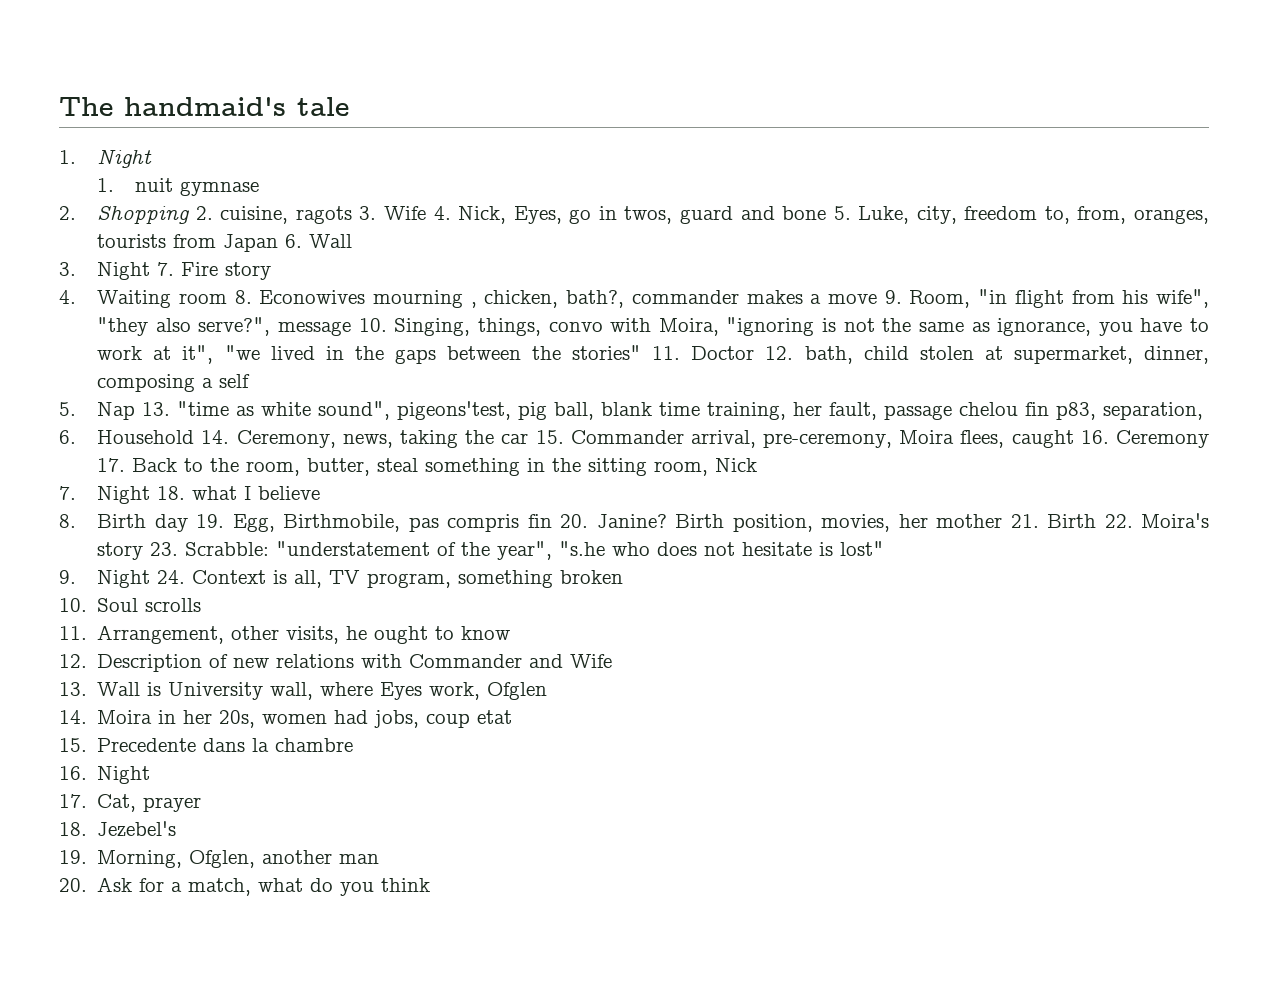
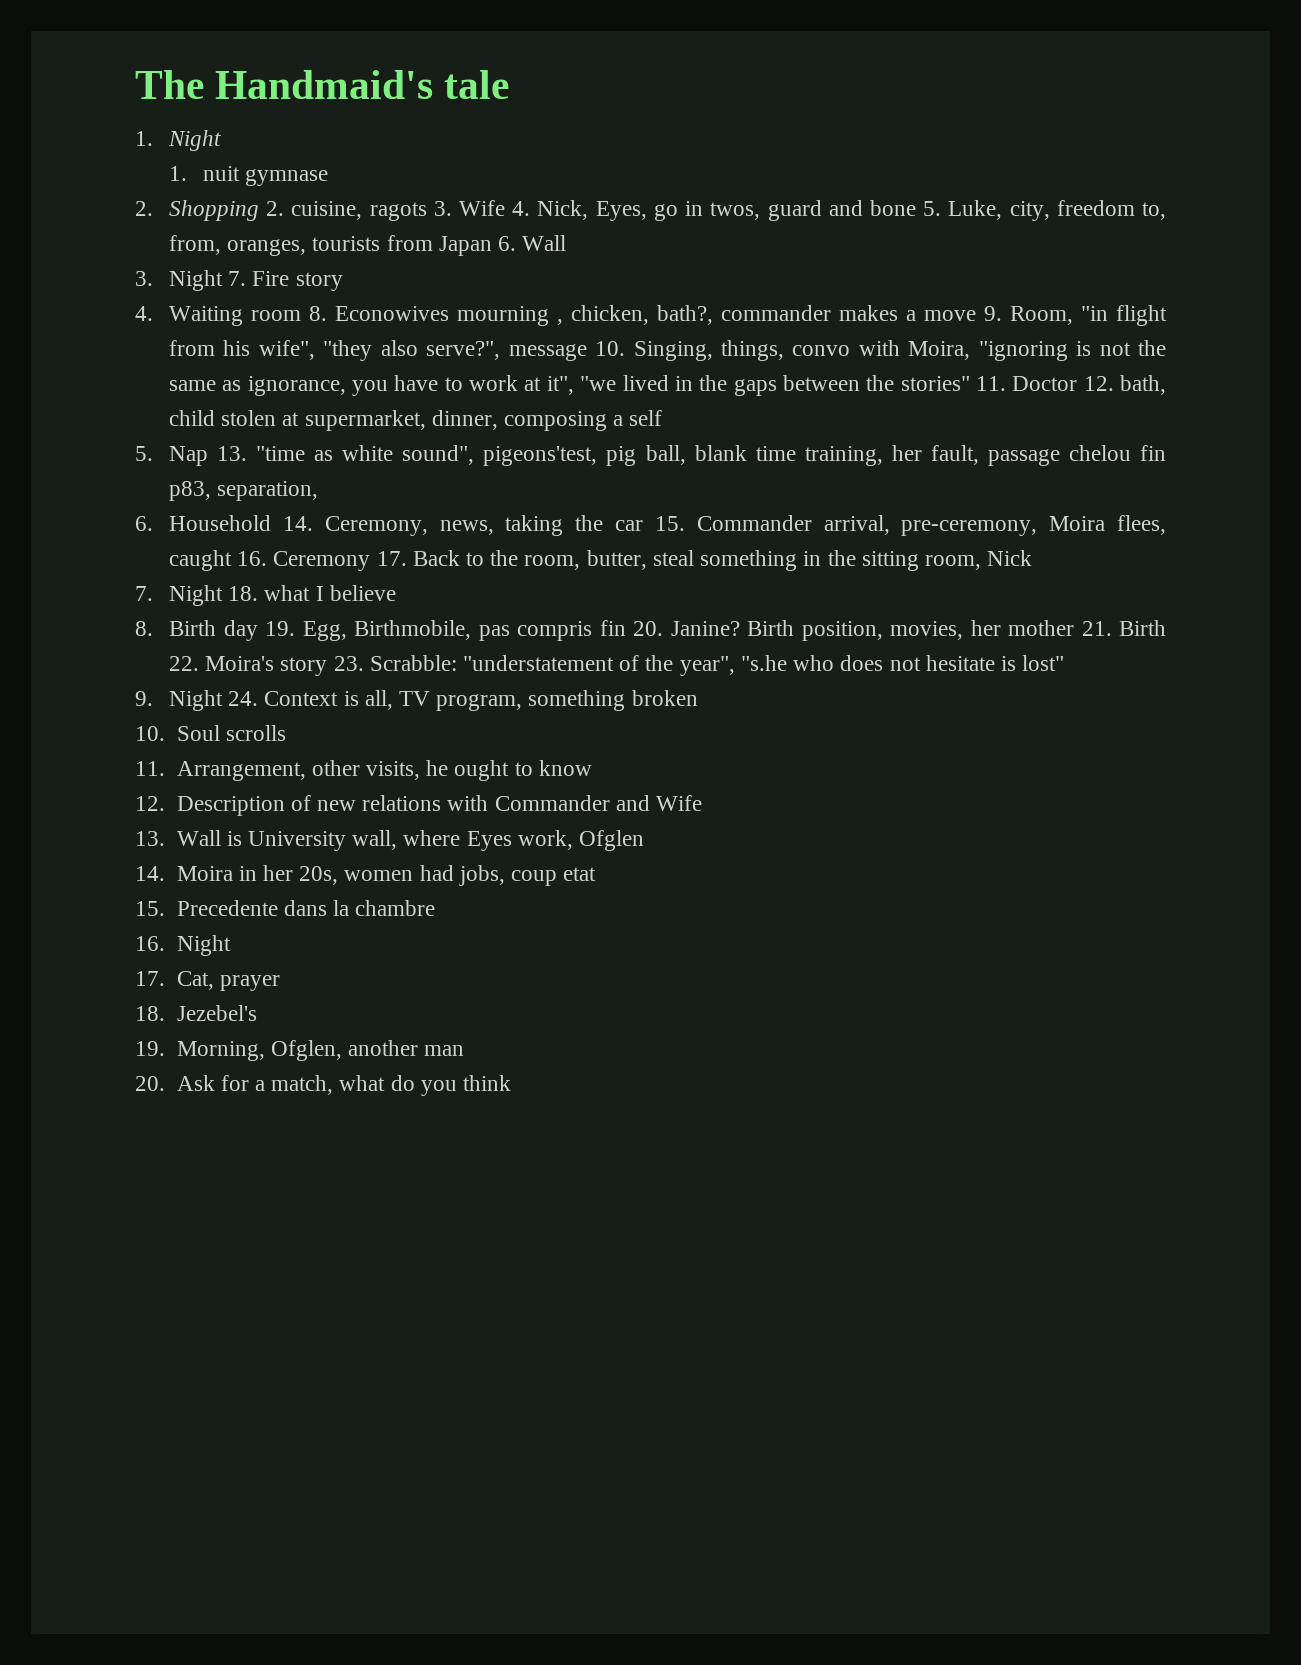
[124,97,286,116] handmaid's -> [215,70,434,99] Handmaid's

